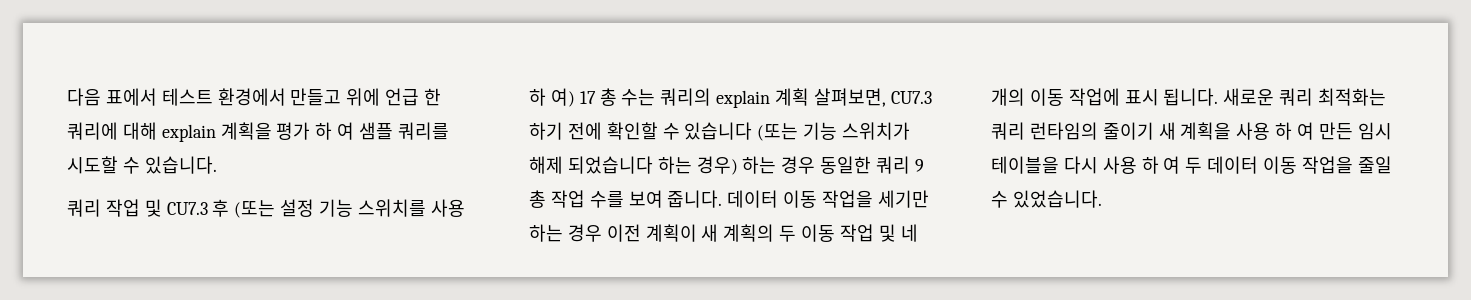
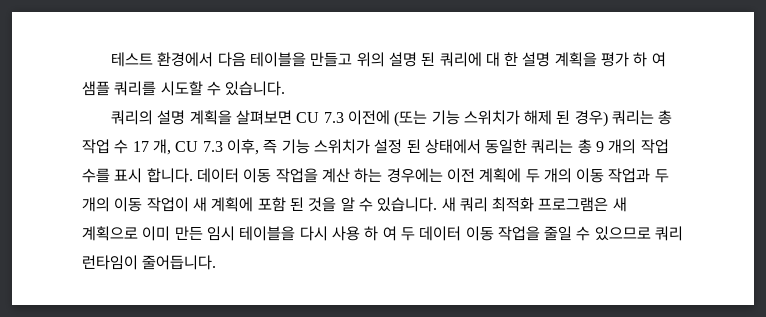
[67,88,442,106] [67,122,216,142] 다음 표에서 테스트 환경에서 만들고 위에 언급 한 쿼리에 대해 explain -> [110,52,551,67] 테스트 환경에서 다음 테이블을 만들고 위의 설명 된 쿼리에 대 한 설명
[67,199,465,218] [529,88,932,108] [529,122,911,141] [529,156,924,175] [529,190,929,208] [529,224,918,242] [991,88,1387,106] [991,122,1315,140] 쿼리 작업 및 CU7.3 후 (또는 설정 기능 스위치를 사용 하 여) 17 총 수는 쿼리의 explain 계획 살펴보면, CU7.3 하기 전에 확인할 수 있습니다 (또는 기능 스위치가 해제 되었습니다 하는 경우) 하는 경우 동일한 쿼리 9 총 작업 수를 보여 줍니다. 데이터 이동 작업을 세기만 하는 경우 이전 계획이 새 계획의 두 이동 작업 및 네 개의 이동 작업에 표시 됩니다. 새로운 쿼리 최적화는 쿼리 런타임의 줄이기 새 계획을 사용 하 여 -> [110,110,673,127] [82,139,669,155] [82,168,669,183] [82,197,627,212] [82,226,171,241] 쿼리의 설명 계획을 살펴보면 CU 7.3 이전에 (또는 기능 스위치가 해제 된 경우) 쿼리는 총 작업 수 17 개, CU 7.3 이후, 즉 기능 스위치가 설정 된 상태에서 동일한 쿼리는 총 9 개의 작업 수를 표시 합니다. 데이터 이동 작업을 계산 하는 경우에는 이전 계획에 두 개의 이동 작업과 두 개의 이동 작업이 새 계획에 포함 된 것을 알 수 있습니다. 새 쿼리 최적화 프로그램은 새 계획으로 이미
[1012,190,1102,208] 있었습니다. -> [594,226,684,241] [82,255,217,270] 있으므로 쿼리 런타임이 줄어듭니다.

